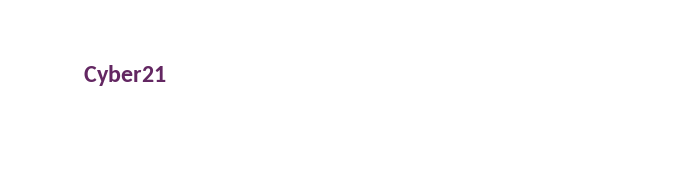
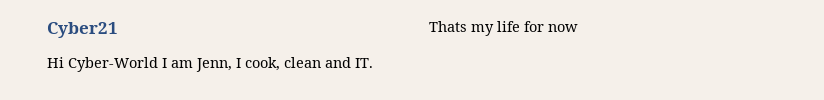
(166, 75) none -> [47,57,373,72] [429,21,578,36] // Hi Cyber-World I am Jenn, I cook, clean and IT. Thats my life for now

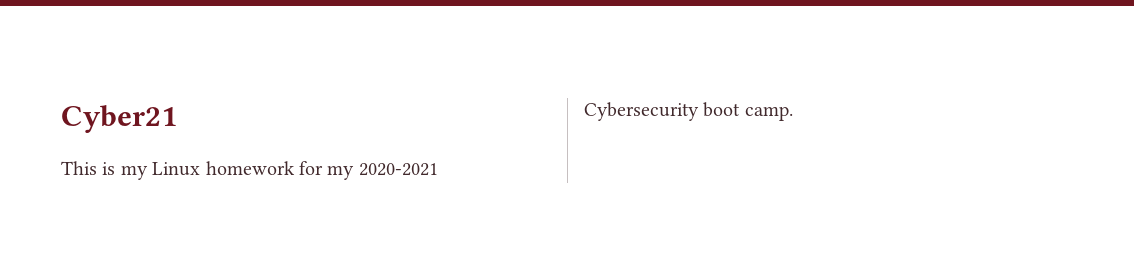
[47,57,373,72] [429,21,578,36] Hi Cyber-World I am Jenn, I cook, clean and IT. Thats my life for now -> [61,161,438,180] [584,102,793,121] This is my Linux homework for my 2020-2021 Cybersecurity boot camp.

